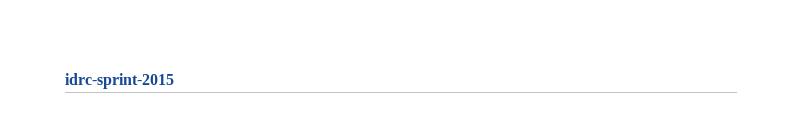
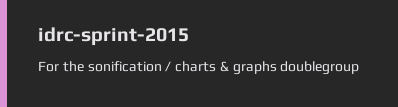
(174, 81) none -> [38,61,360,75] // For the sonification / charts & graphs doublegroup

